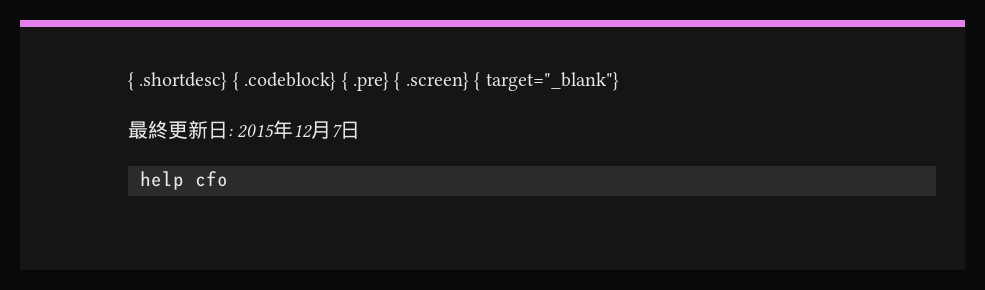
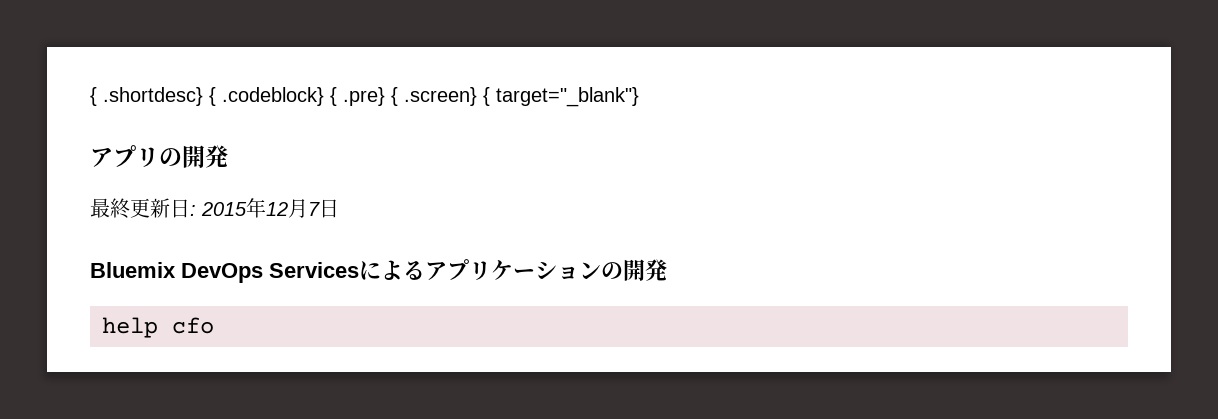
(619, 81) none -> [90,145,228,168] // アプリの開発
(361, 130) none -> [90,259,667,283] // Bluemix DevOps Servicesによるアプリケーションの開発

